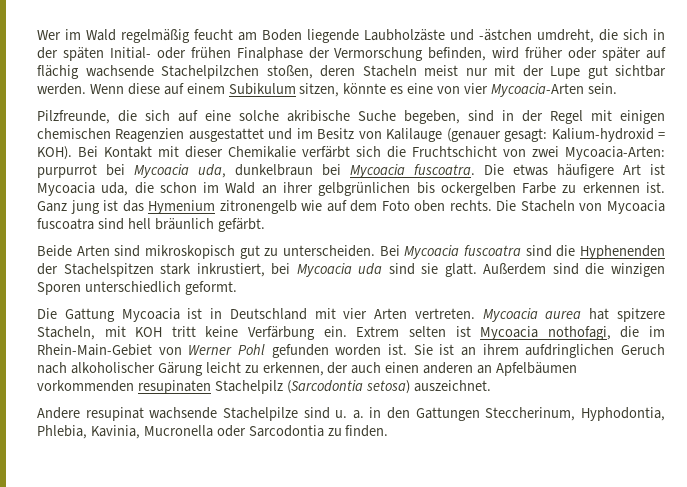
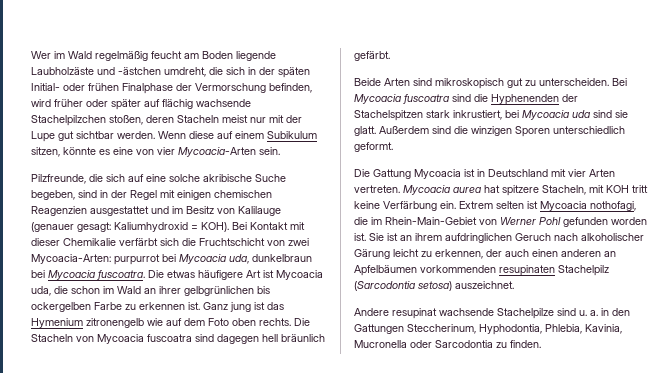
[551,128,654,142] Kalium-hydroxid -> [114,222,188,232] Kaliumhydroxid
(124, 224) none -> [217,334,259,344] dagegen

